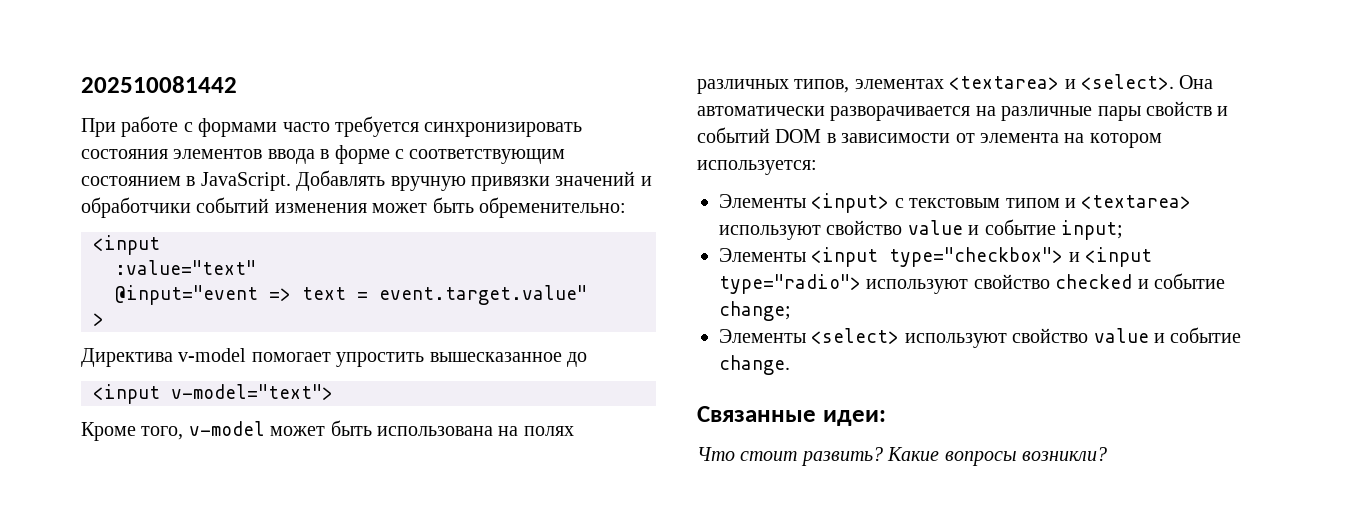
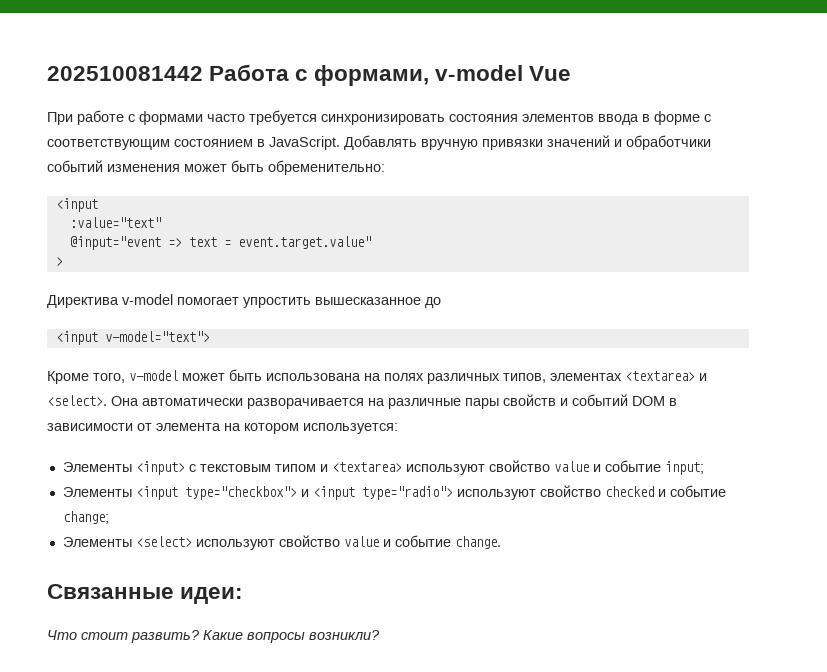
(237, 84) none -> [209,64,572,86] Работа с формами, v-model Vue

